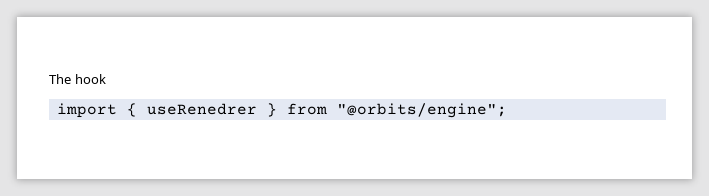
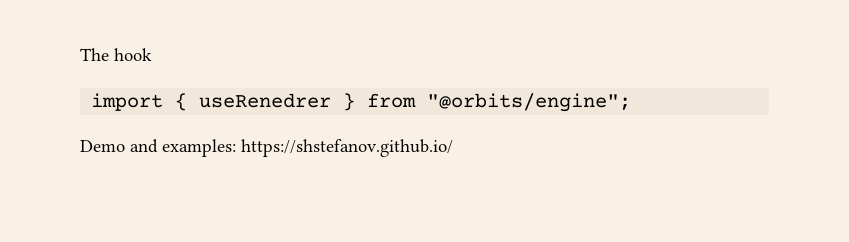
(507, 110) none -> [80,139,453,157] // Demo and examples: https://shstefanov.github.io/

